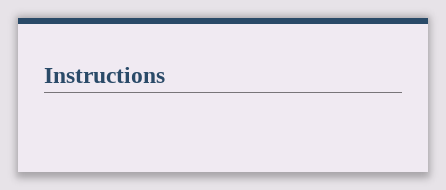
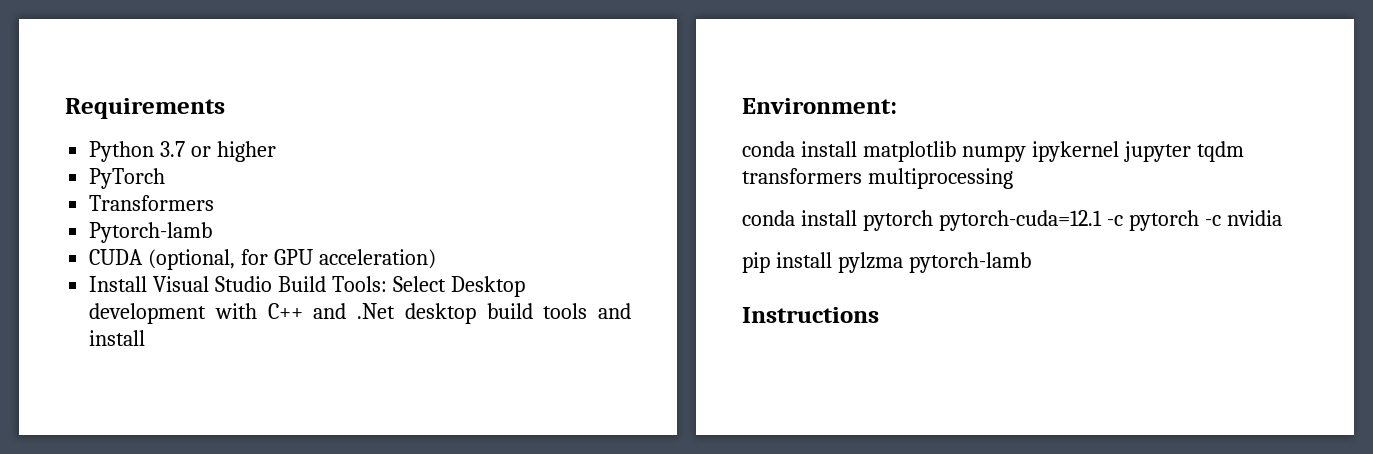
(44, 75) none -> [65,98,225,119] [89,141,277,162] [89,168,166,189] [89,195,215,211] [89,222,213,243] [89,249,436,270] [89,276,525,297] [89,303,632,324] [89,330,146,346] [742,98,897,114] [742,141,1244,162] [742,168,1013,189] [742,210,1282,231] [742,252,1031,273] Requirements // Python 3.7 or higher // PyTorch // Transformers // Pytorch-lamb // CUDA (optional, for GPU acceleration) // Install Visual Studio Build Tools: Select Desktop development with C++ and .Net desktop build tools and install // Environment: // conda install matplotlib numpy ipykernel jupyter tqdm transformers multiprocessing // conda install pytorch pytorch-cuda=12.1 -c pytorch -c nvidia // pip install pylzma pytorch-lamb //

